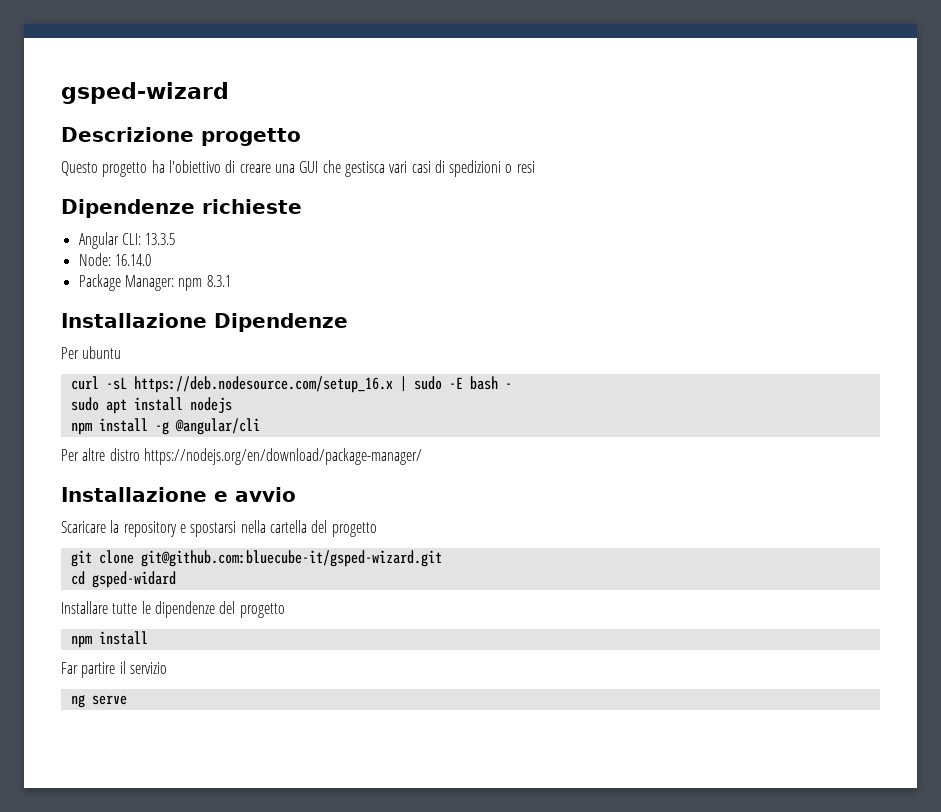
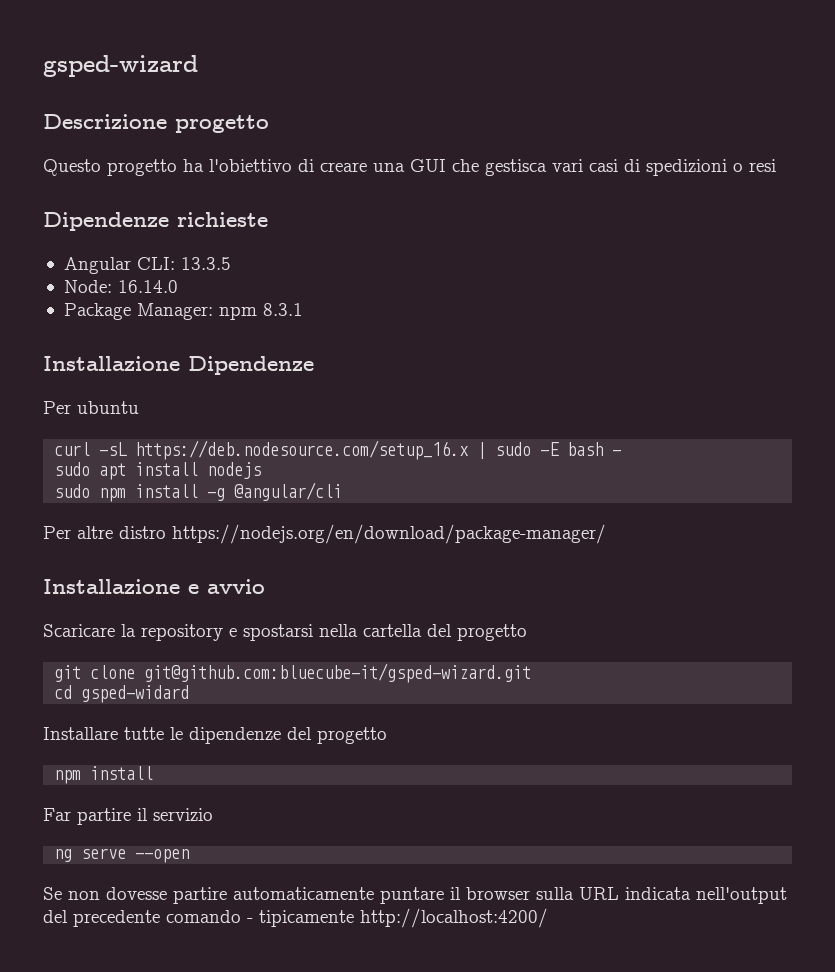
(232, 405) none -> [54,484,91,498] sudo
(127, 700) none -> [135,849,190,863] [43,887,787,904] [43,908,548,928] --open // Se non dovesse partire automaticamente puntare il browser sulla URL indicata nell'output del precedente comando - tipicamente http://localhost:4200/

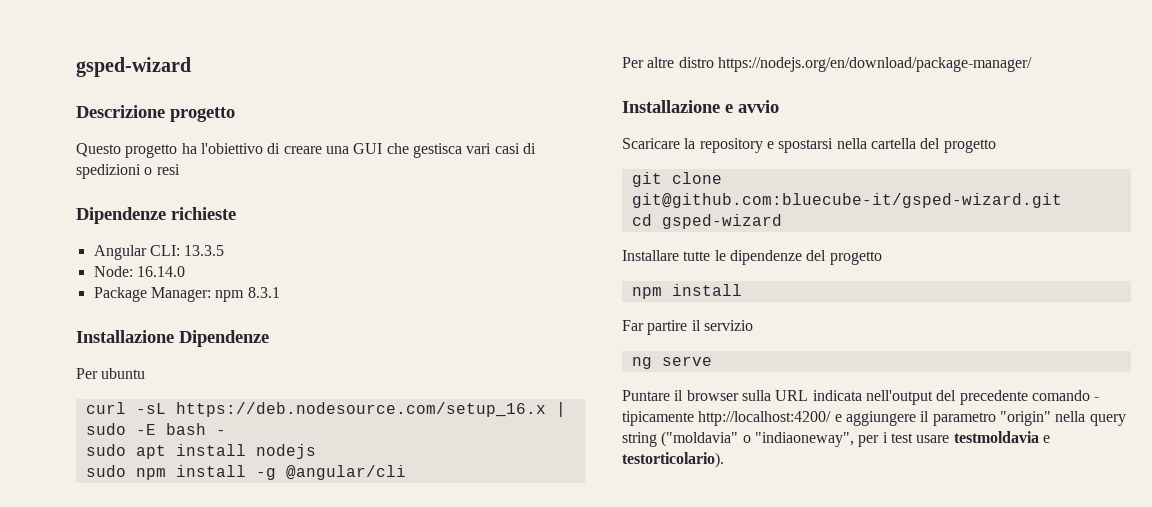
[81,685,190,703] gsped-widard -> [661,214,782,229] gsped-wizard
[135,849,190,863] [43,887,444,904] --open // Se non dovesse partire automaticamente puntare -> [622,390,670,401] // Puntare
(548, 918) none -> [834,411,1126,426] [622,431,1050,447] [622,452,724,468] e aggiungere il parametro "origin" nella query string ("moldavia" o "indiaoneway", per i test usare testmoldavia e testorticolario).

